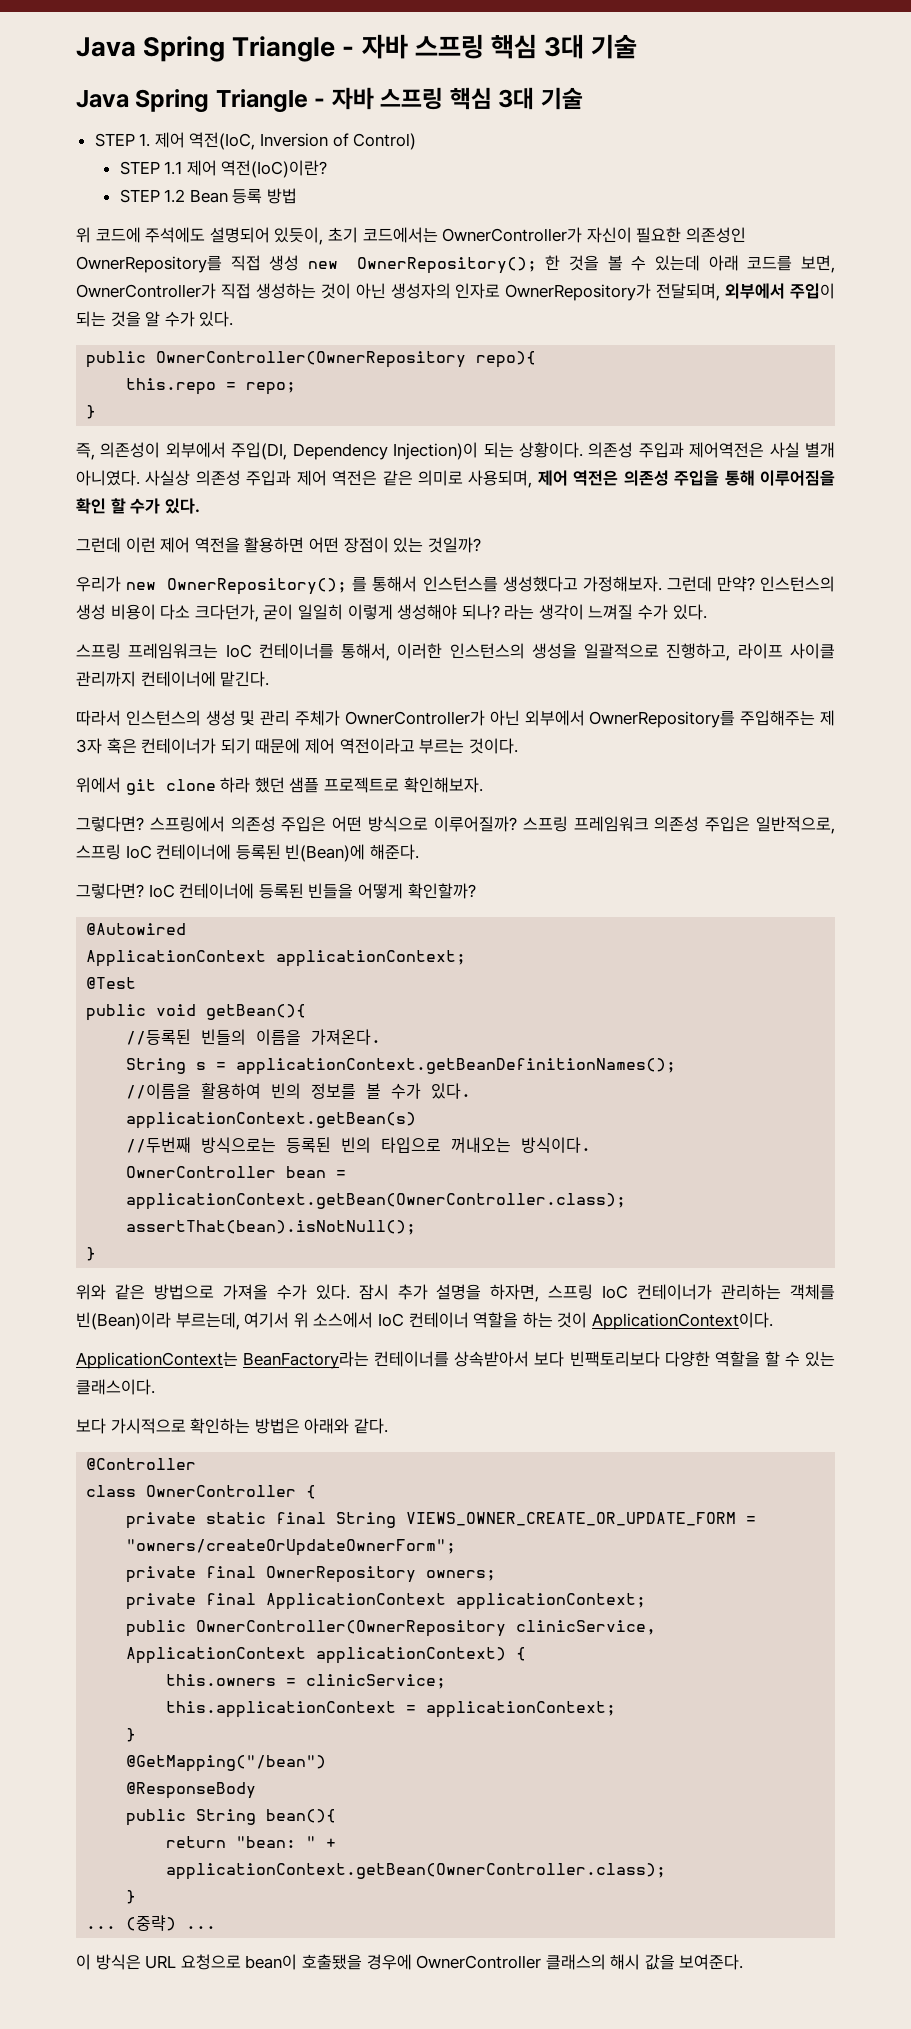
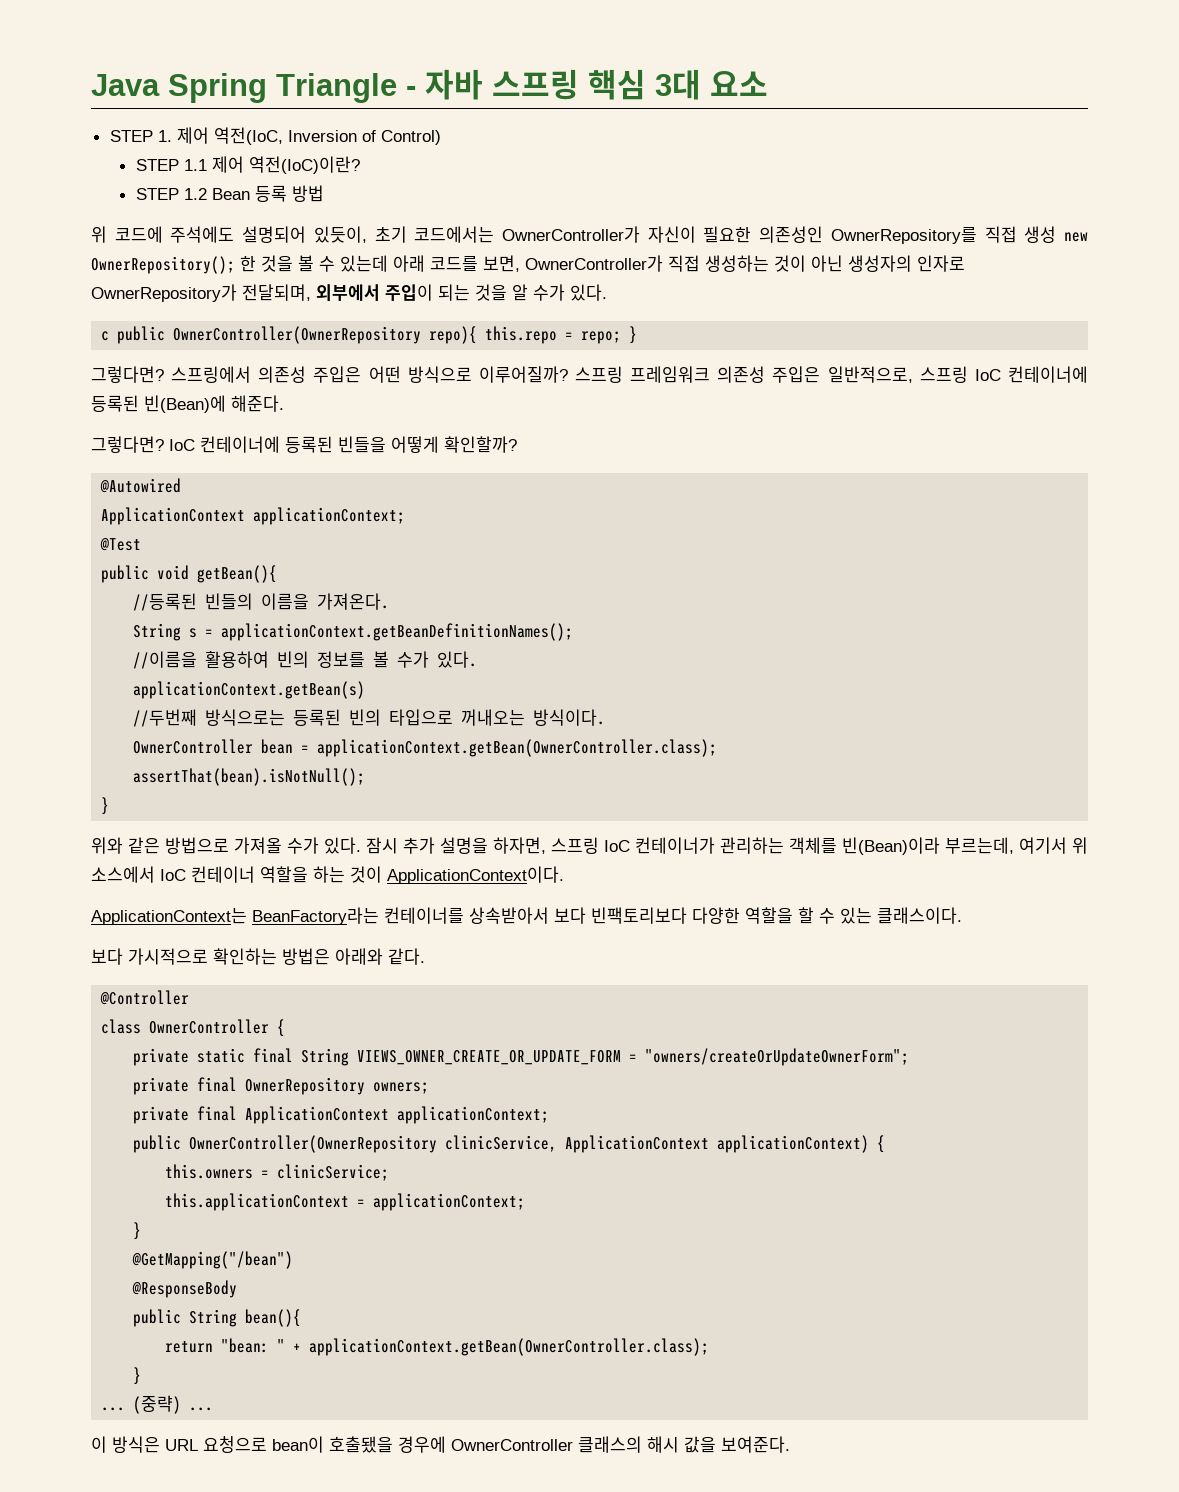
[76,34,638,62] [76,87,583,113] Java Spring Triangle - 자바 스프링 핵심 3대 기술 // Java Spring Triangle - 자바 스프링 핵심 3대 기술 -> [91,69,768,103] Java Spring Triangle - 자바 스프링 핵심 3대 요소
(234, 319) none -> [101,331,110,341] c
(537, 359) // -> (478, 335) none
[86,405,97,419] [76,442,835,460] [76,470,836,488] [76,498,200,514] [76,537,481,553] [76,576,835,595] [76,604,707,622] [76,643,835,661] [76,671,270,687] [76,710,836,728] [76,738,518,754] [76,777,483,795] // } // 즉, 의존성이 외부에서 주입(DI, Dependency Injection)이 되는 상황이다. 의존성 주입과 제어역전은 사실 별개 아니였다. 사실상 의존성 주입과 제어 역전은 같은 의미로 사용되며, 제어 역전은 의존성 주입을 통해 이루어짐을 확인 할 수가 있다. // 그런데 이런 제어 역전을 활용하면 어떤 장점이 있는 것일까? // 우리가 new OwnerRepository(); 를 통해서 인스턴스를 생성했다고 가정해보자. 그런데 만약? 인스턴스의 생성 비용이 다소 크다던가, 굳이 일일히 이렇게 생성해야 되나? 라는 생각이 느껴질 수가 있다. // 스프링 프레임워크는 IoC 컨테이너를 통해서, 이러한 인스턴스의 생성을 일괄적으로 진행하고, 라이프 사이클 관리까지 컨테이너에 맡긴다. // 따라서 인스턴스의 생성 및 관리 주체가 OwnerController가 아닌 외부에서 OwnerRepository를 주입해주는 제 3자 혹은 컨테이너가 되기 때문에 제어 역전이라고 부르는 것이다. // 위에서 git clone 하라 했던 샘플 프로젝트로 확인해보자. -> [629,326,638,344] }

